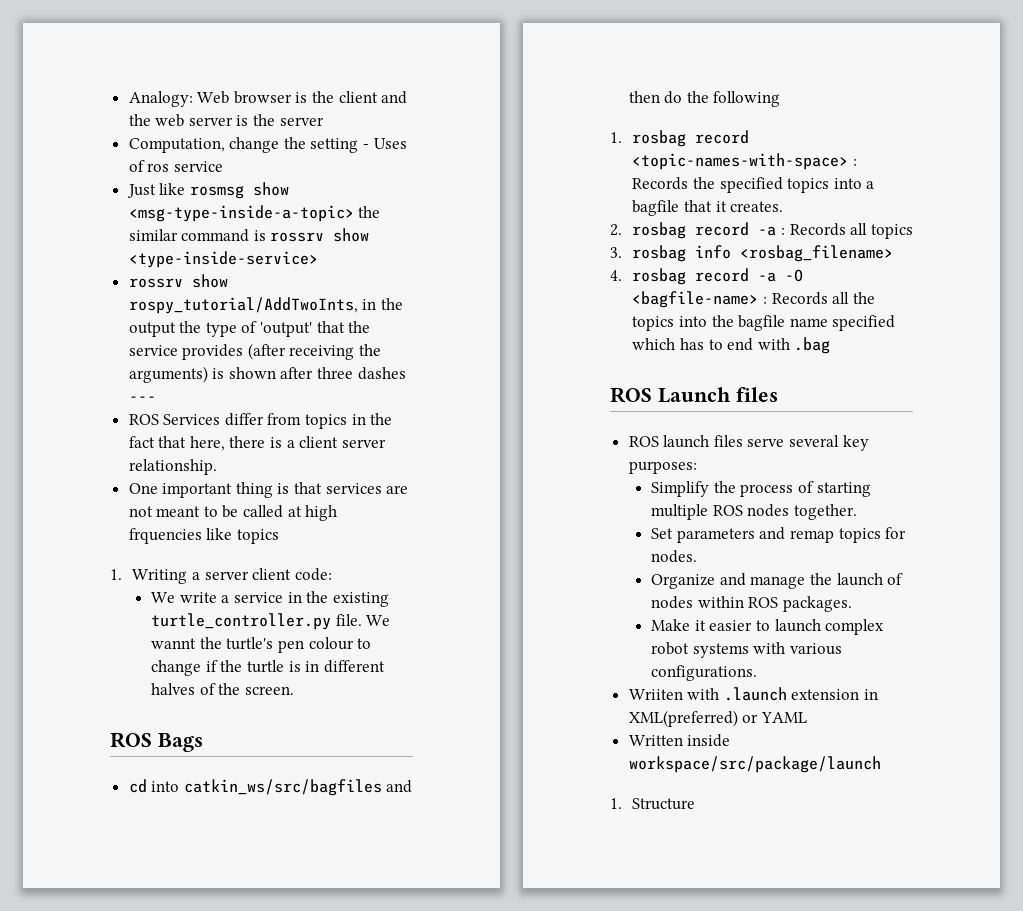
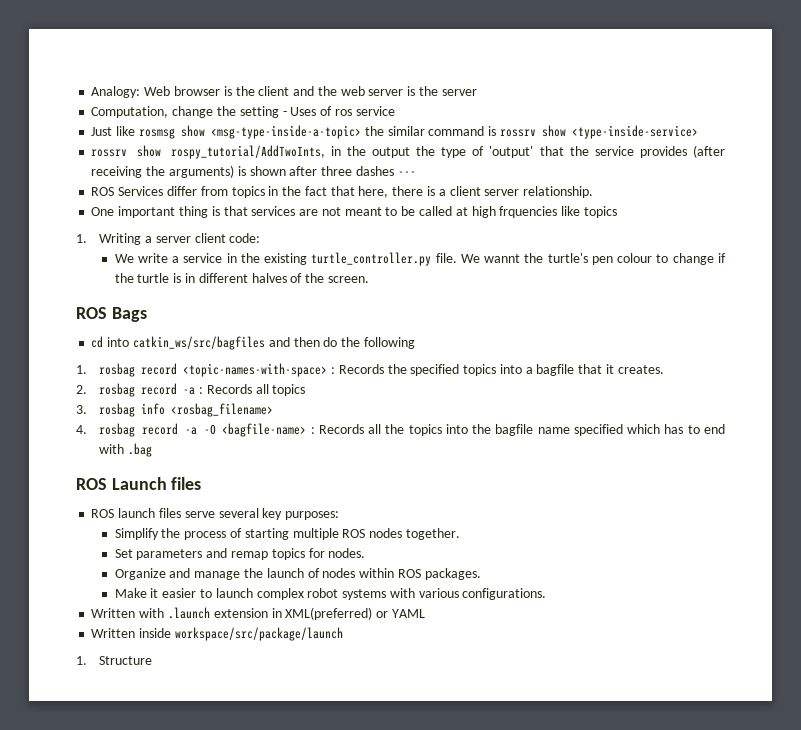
[628,689,683,700] Wriiten -> [91,608,136,618] Written

